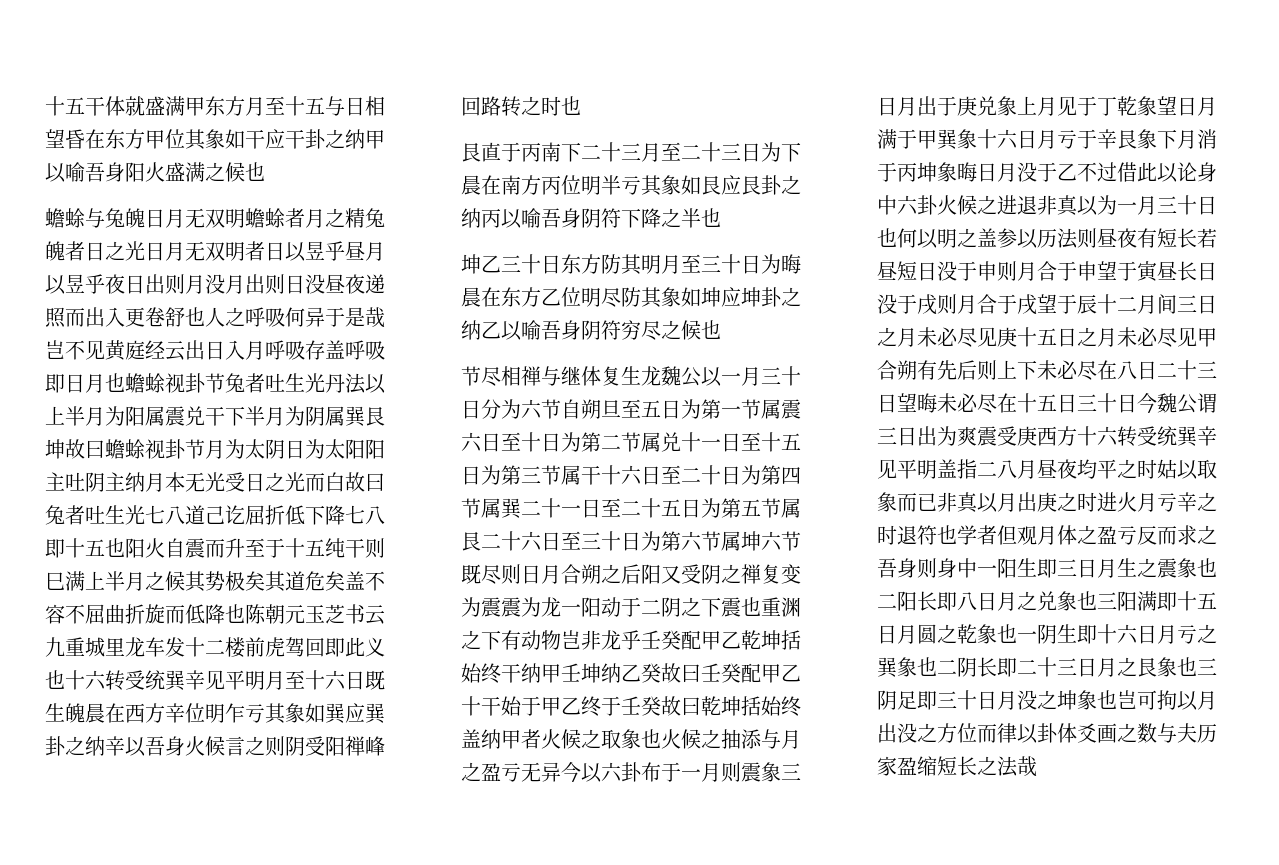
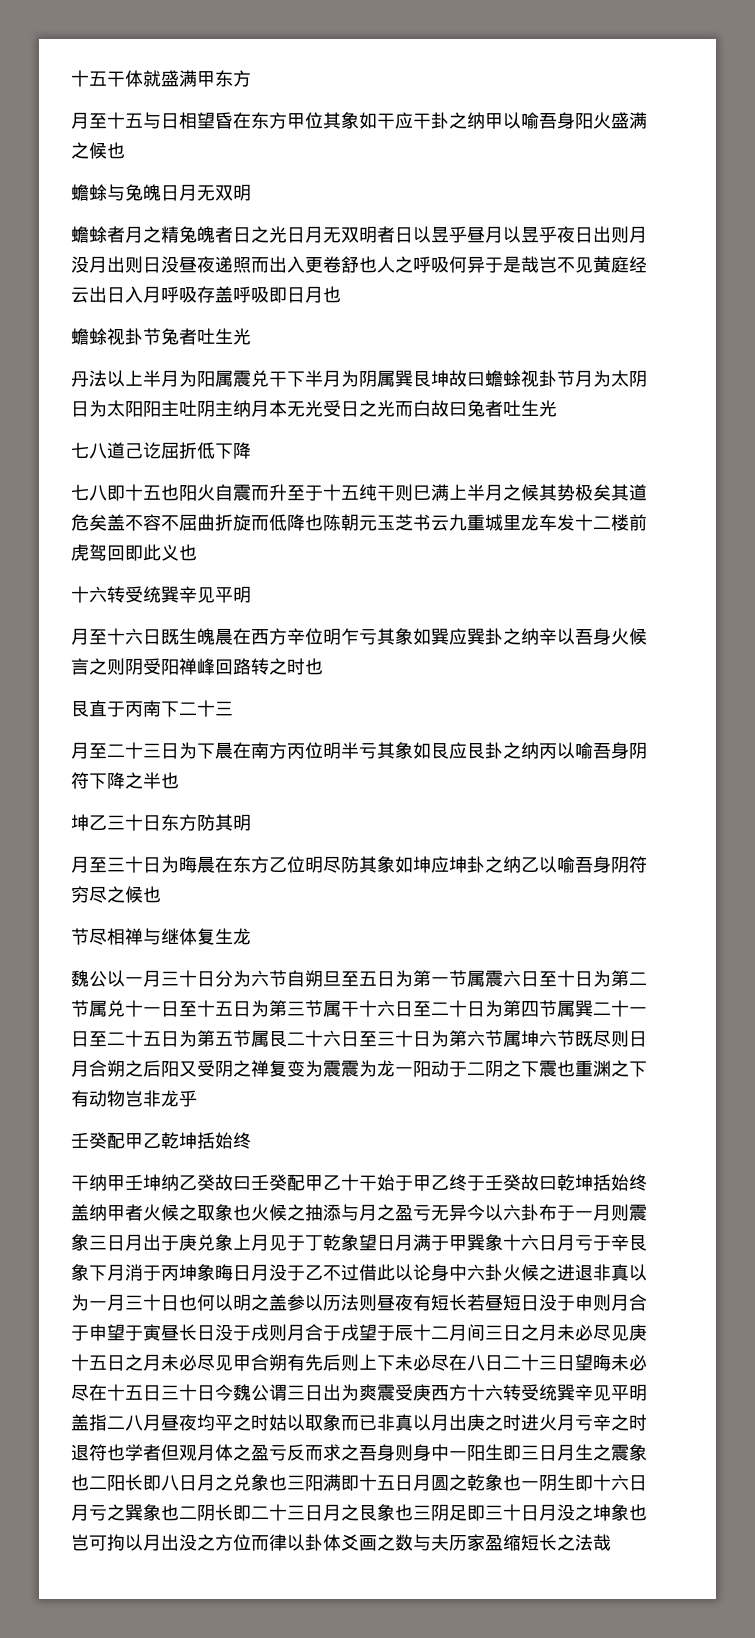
(245, 106) none -> (251, 78) //
(245, 218) none -> (251, 192) //
(125, 382) none -> (341, 294) //
(325, 383) none -> (251, 336) //
(145, 515) none -> (557, 408) //
(345, 515) none -> (251, 450) //
[65,670,265,691] 十六转受统巽辛见平明 -> [71,586,251,603] // 十六转受统巽辛见平明 //
(641, 151) none -> (233, 708) //
(661, 264) none -> (251, 822) //
(661, 376) none -> (251, 936) //
(641, 640) none -> (197, 1098) //
(501, 673) none -> (251, 1140) //

